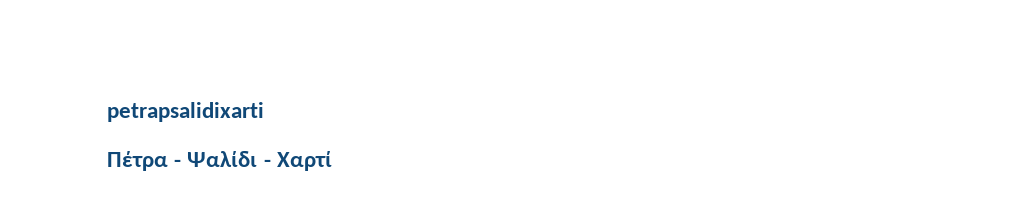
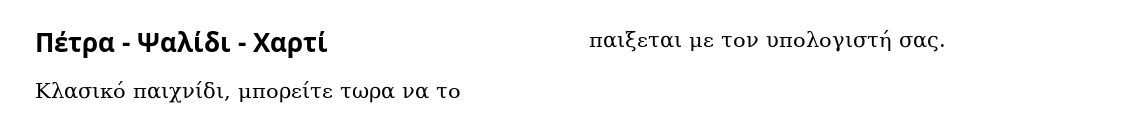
[107,102,264,122] petrapsalidixarti // -> (35, 44) none
(332, 161) none -> [35,81,461,103] [589,30,946,52] // Κλασικό παιχνίδι, μπορείτε τωρα να το παιξεται με τον υπολογιστή σας.

